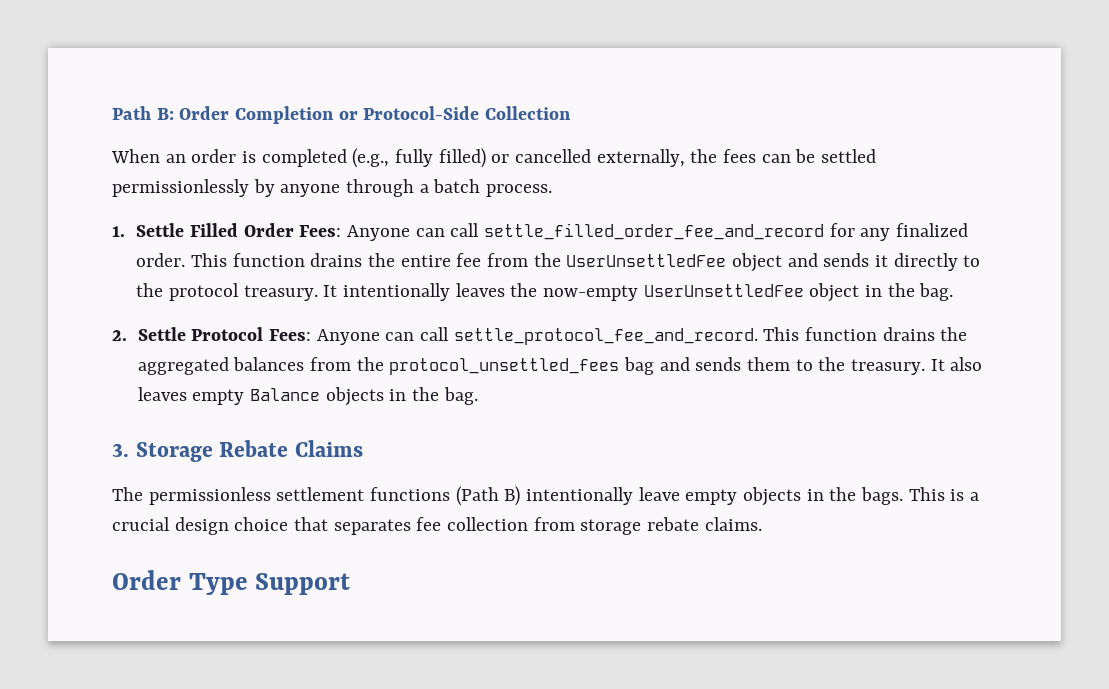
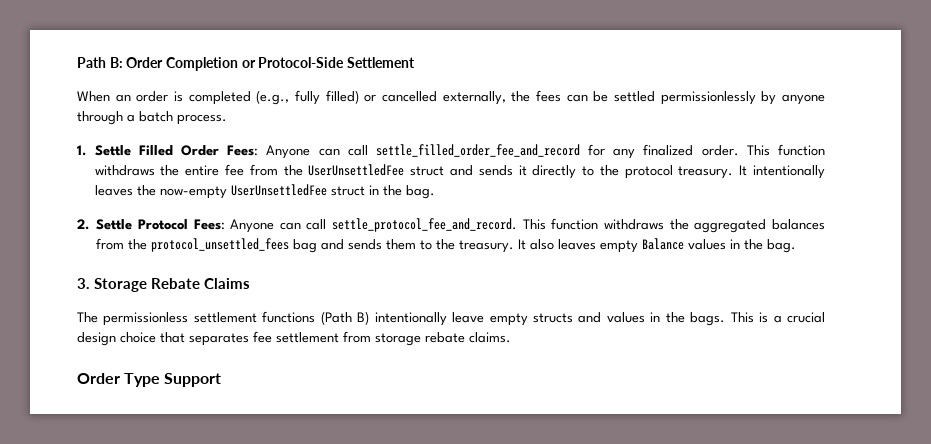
[485,106,572,120] Collection -> [346,57,415,68] Settlement
[310,253,363,267] drains -> [94,165,155,176] withdraws
[731,253,782,272] object -> [410,166,445,176] struct
[809,283,860,302] object -> [330,186,365,196] struct
[882,327,935,341] drains -> [604,219,665,230] withdraws
[325,387,384,406] objects -> [688,239,727,250] values
[743,487,802,506] objects -> [533,312,645,323] structs and values
[447,517,529,531] collection -> [276,332,339,343] settlement

